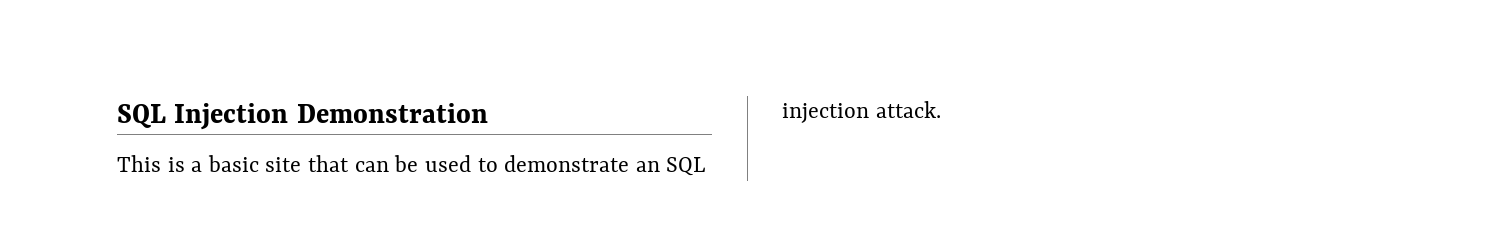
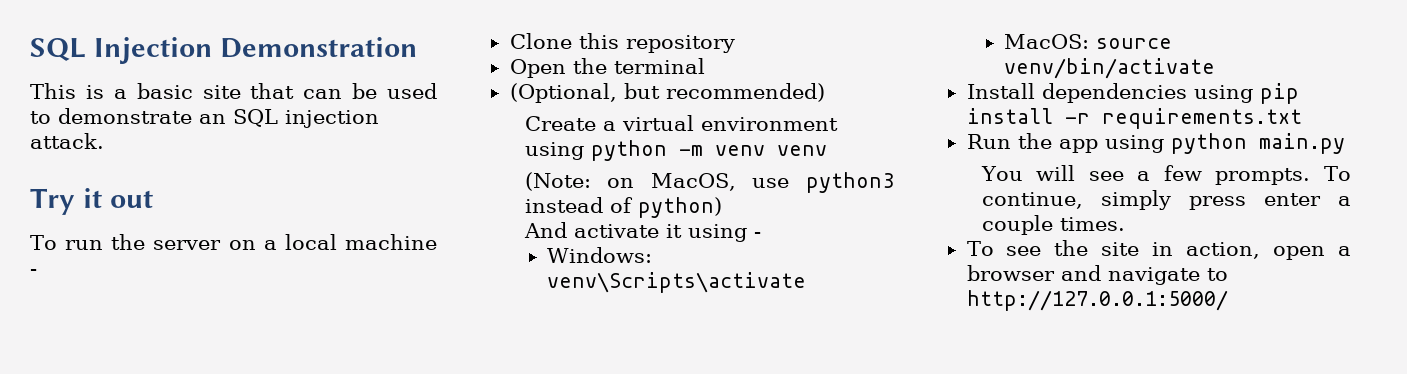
(941, 109) none -> [30,188,153,215] [30,234,437,250] [30,269,37,275] [509,33,735,53] [509,58,705,78] [509,83,825,103] [524,115,838,131] [524,140,827,161] [524,172,894,193] [524,197,722,218] [523,222,761,242] [547,247,653,263] [547,272,807,293] [1004,34,1173,49] [1004,58,1216,79] [966,83,1299,104] [966,108,1302,129] [966,133,1345,154] [980,165,1352,185] [981,190,1351,210] [981,215,1125,235] [966,240,1351,260] [966,265,1228,285] [966,290,1228,311] // Try it out // To run the server on a local machine - // Clone this repository // Open the terminal // (Optional, but recommended) // Create a virtual environment using python -m venv venv // (Note: on MacOS, use python3 instead of python) // And activate it using - // Windows: venv\Scripts\activate // MacOS: source venv/bin/activate // Install dependencies using pip install -r requirements.txt // Run the app using python main.py // You will see a few prompts. To continue, simply press enter a couple times. // To see the site in action, open a browser and navigate to http://127.0.0.1:5000/

